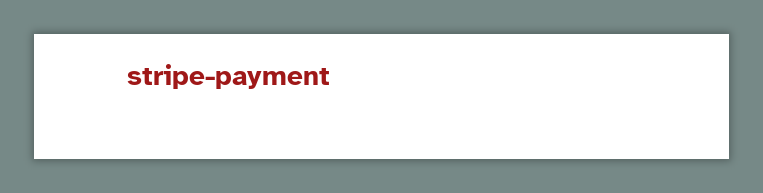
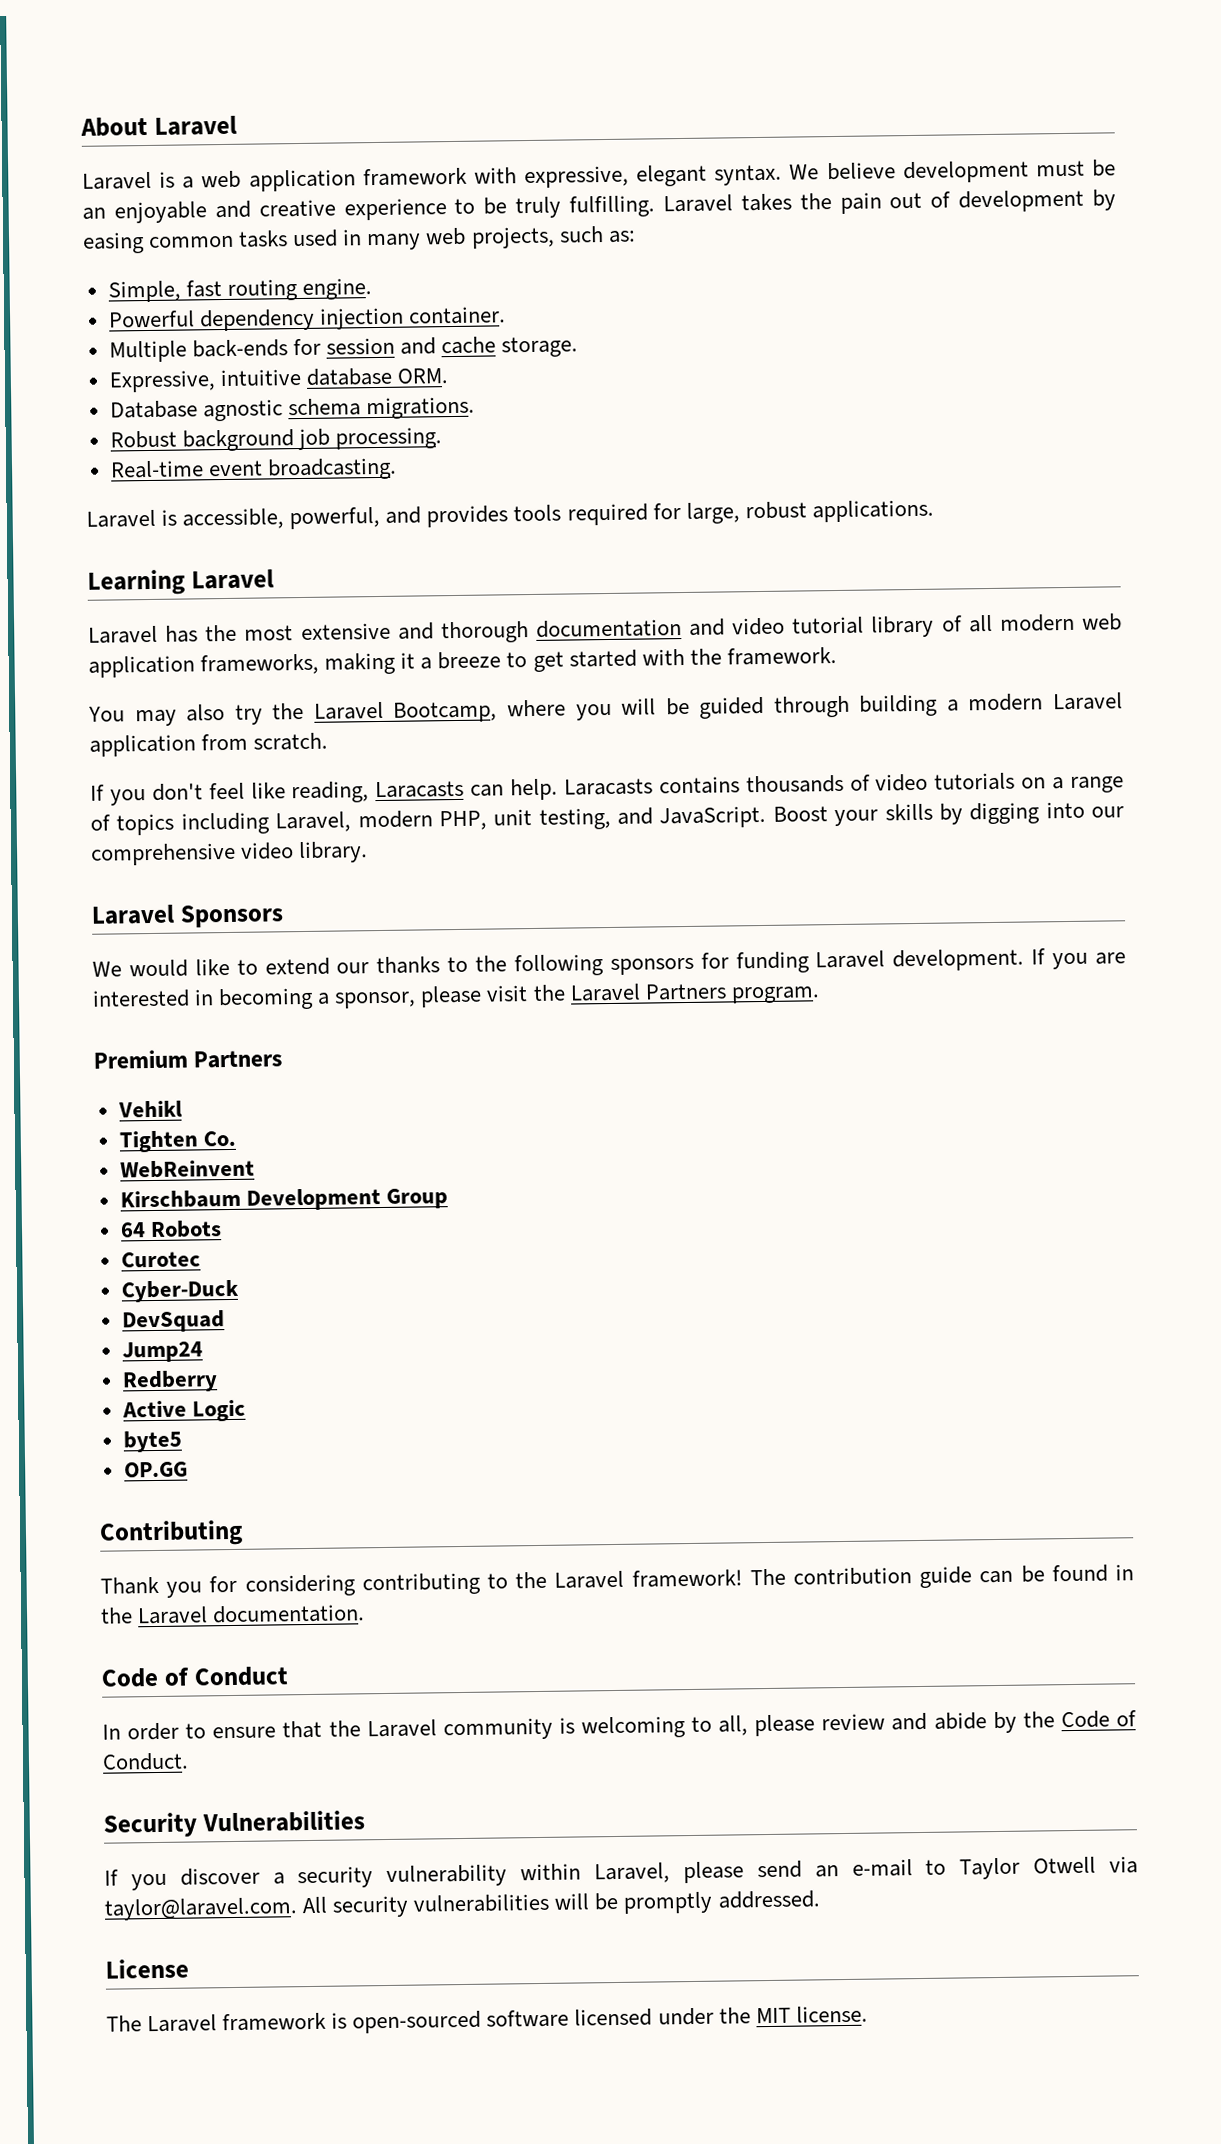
[127,64,330,89] stripe-payment -> [80,115,237,137] [82,159,1116,192] [82,189,1116,224] [82,226,636,254] [107,278,372,303] [108,306,506,332] [108,336,579,363] [108,367,448,393] [109,396,475,422] [109,427,442,452] [109,457,397,481] [86,499,934,530] [87,569,274,596] [88,613,1122,644] [88,647,837,678] [88,692,1123,727] [89,732,329,757] [90,772,1124,806] [90,801,1124,836] [90,841,369,866] [91,904,284,928] [92,948,1126,978] [92,983,820,1011] [93,1049,283,1069] [117,1100,183,1118] [118,1130,236,1153] [119,1159,255,1179] [119,1188,448,1211] [119,1220,222,1239] [120,1251,201,1268] [120,1279,239,1303] [121,1310,225,1333] [121,1341,203,1363] [121,1370,218,1393] [121,1399,246,1422] [122,1430,182,1453] [123,1461,188,1478] [99,1519,243,1547] [100,1564,1135,1598] [100,1604,366,1625] [101,1666,288,1688] [102,1710,1137,1741] [102,1752,189,1771] [103,1810,365,1838] [104,1856,1138,1891] [104,1890,820,1921] [105,1958,189,1979] [106,2005,868,2034] About Laravel // Laravel is a web application framework with expressive, elegant syntax. We believe development must be an enjoyable and creative experience to be truly fulfilling. Laravel takes the pain out of development by easing common tasks used in many web projects, such as: // Simple, fast routing engine. // Powerful dependency injection container. // Multiple back-ends for session and cache storage. // Expressive, intuitive database ORM. // Database agnostic schema migrations. // Robust background job processing. // Real-time event broadcasting. // Laravel is accessible, powerful, and provides tools required for large, robust applications. // Learning Laravel // Laravel has the most extensive and thorough documentation and video tutorial library of all modern web application frameworks, making it a breeze to get started with the framework. // You may also try the Laravel Bootcamp, where you will be guided through building a modern Laravel application from scratch. // If you don't feel like reading, Laracasts can help. Laracasts contains thousands of video tutorials on a range of topics including Laravel, modern PHP, unit testing, and JavaScript. Boost your skills by digging into our comprehensive video library. // Laravel Sponsors // We would like to extend our thanks to the following sponsors for funding Laravel development. If you are interested in becoming a sponsor, please visit the Laravel Partners program. // Premium Partners // Vehikl // Tighten Co. // WebReinvent // Kirschbaum Development Group // 64 Robots // Curotec // Cyber-Duck // DevSquad // Jump24 // Redberry // Active Logic // byte5 // OP.GG // Contributing // Thank you for considering contributing to the Laravel framework! The contribution guide can be found in the Laravel documentation. // Code of Conduct // In order to ensure that the Laravel community is welcoming to all, please review and abide by the Code of Conduct. // Security Vulnerabilities // If you discover a security vulnerability within Laravel, please send an e-mail to Taylor Otwell via taylor@laravel.com. All security vulnerabilities will be promptly addressed. // License // The Laravel framework is open-sourced software licensed under the MIT license.

